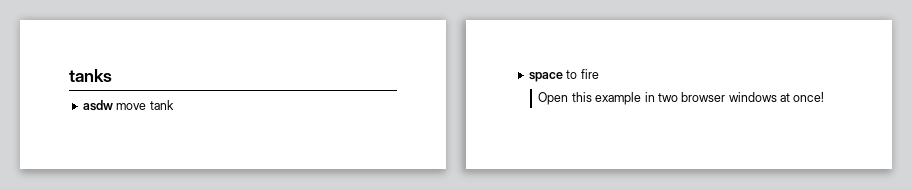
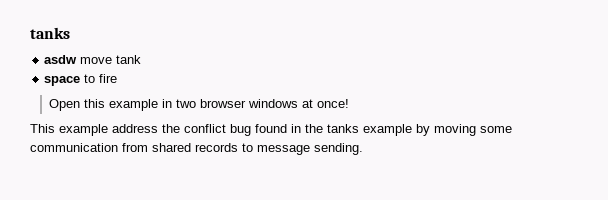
(825, 97) none -> [30,124,512,136] [30,143,363,155] // This example address the conflict bug found in the tanks example by moving some communication from shared records to message sending.

